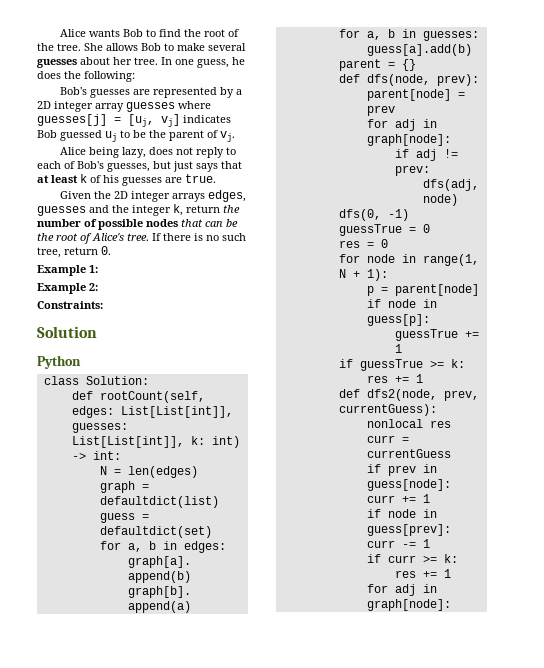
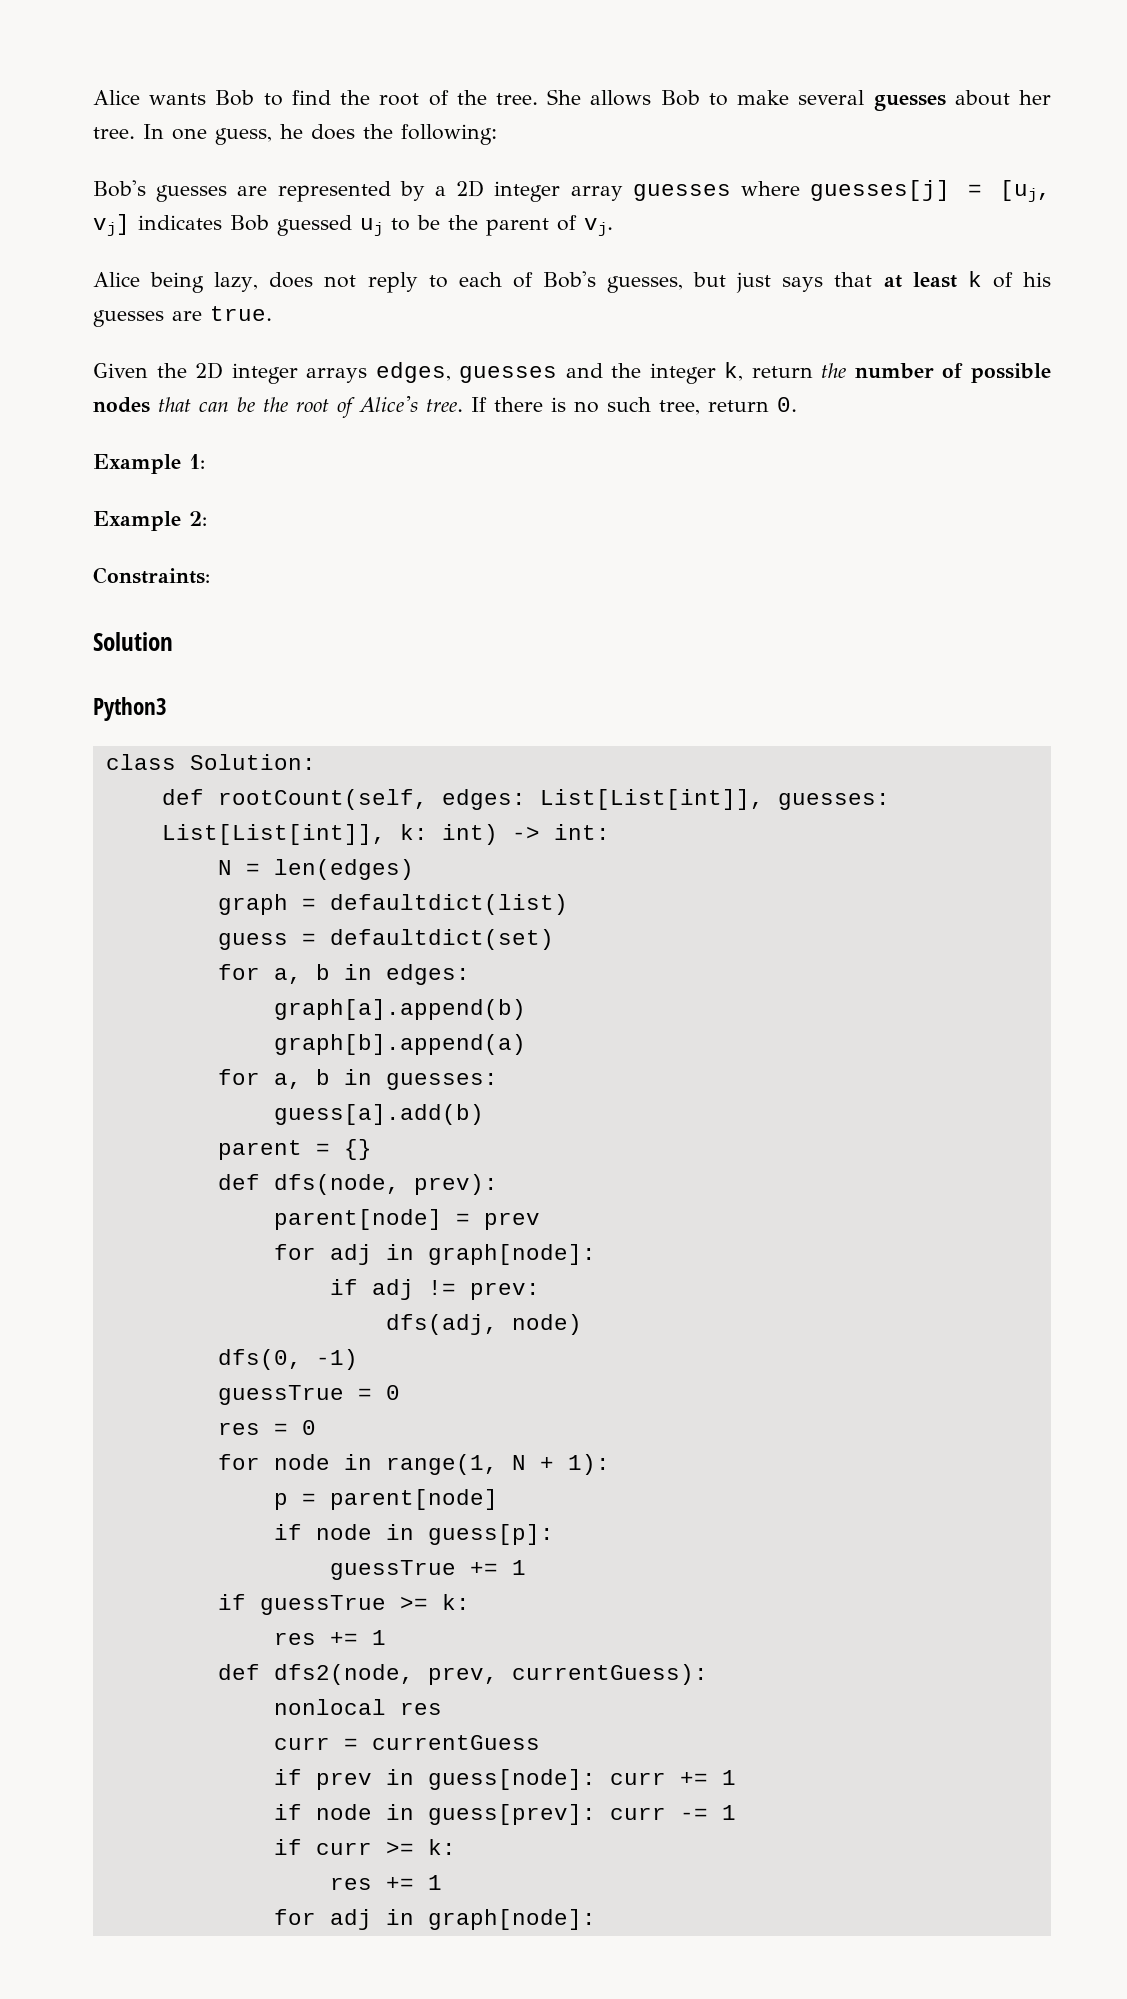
[37,355,81,369] Python -> [93,697,167,721] Python3

